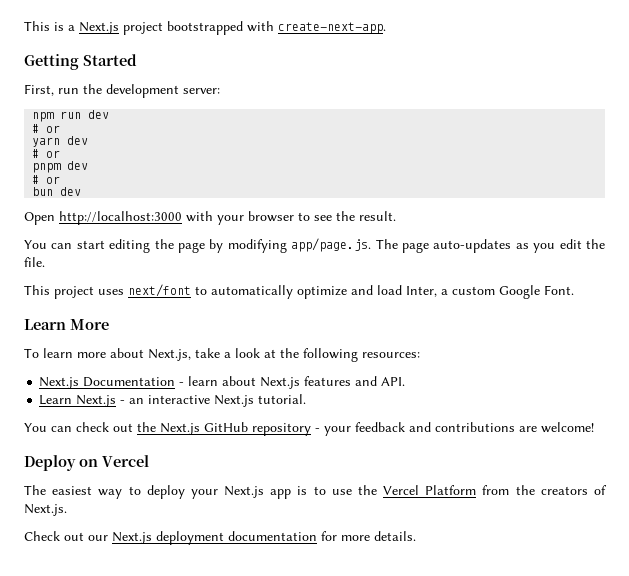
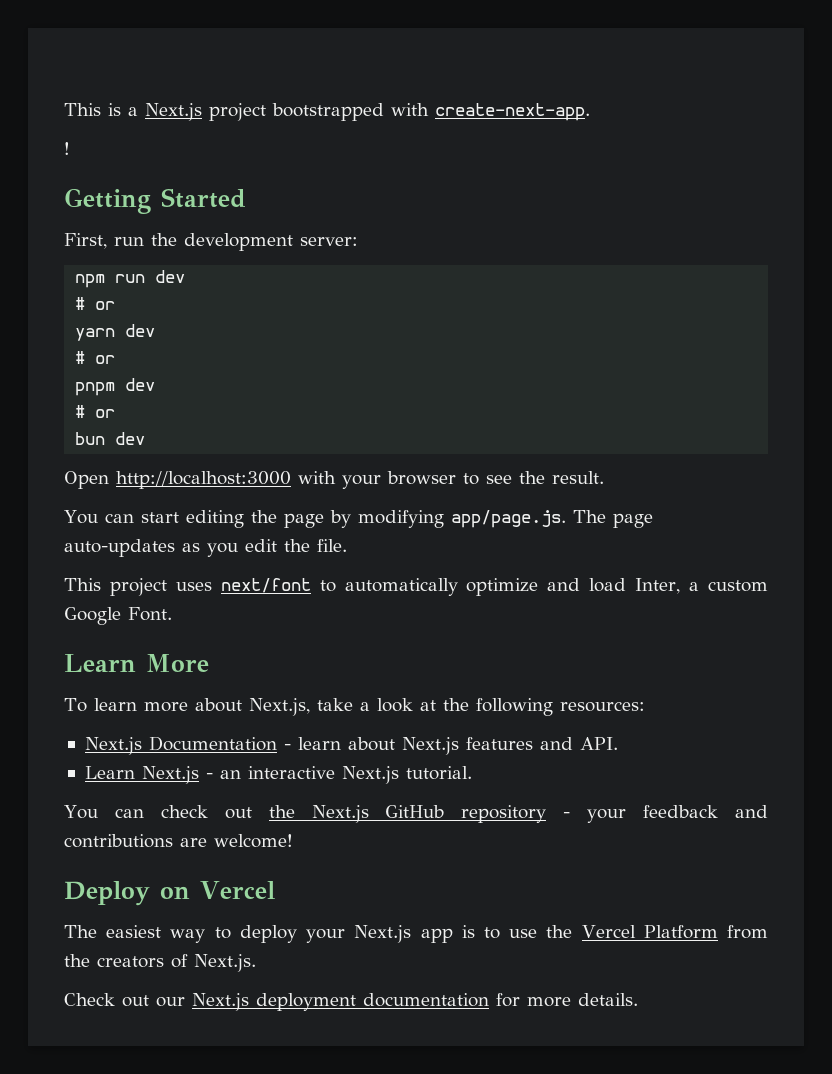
(386, 28) none -> [64,142,70,155] // !

